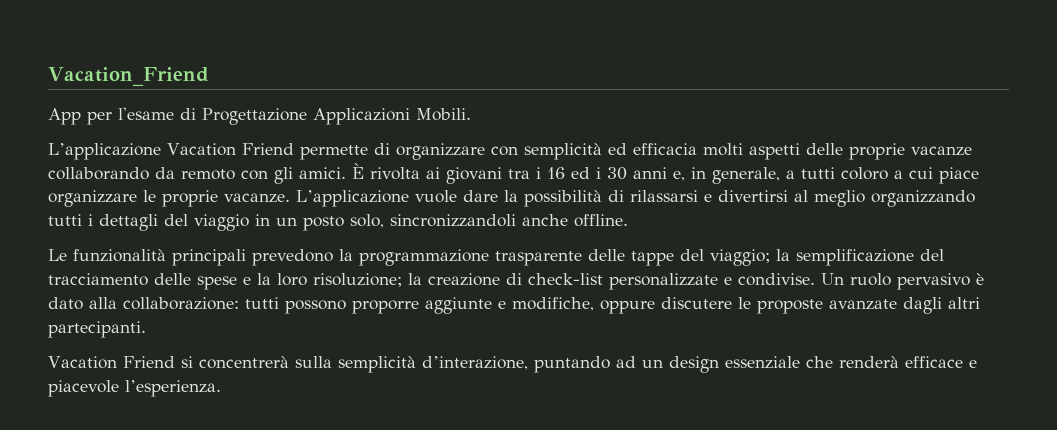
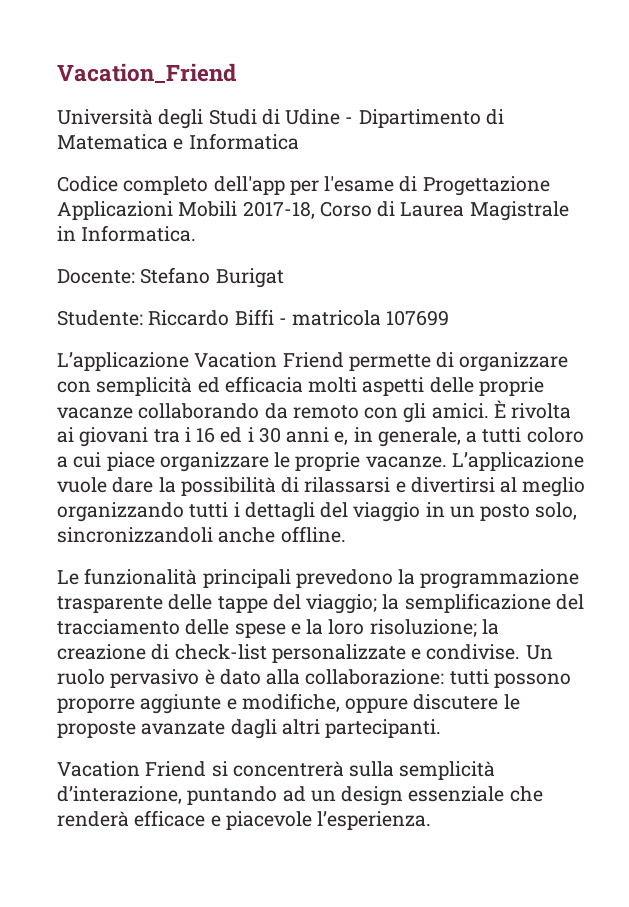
[48,108,81,125] App -> [57,109,504,129] [57,133,299,150] [57,176,285,195] Università degli Studi di Udine - Dipartimento di Matematica e Informatica // Codice completo dell'app
[416,108,471,121] Mobili. -> [178,201,569,221] [57,225,197,242] [57,267,284,288] [57,309,450,326] Mobili 2017-18, Corso di Laurea Magistrale in Informatica. // Docente: Stefano Burigat // Studente: Riccardo Biffi - matricola 107699

